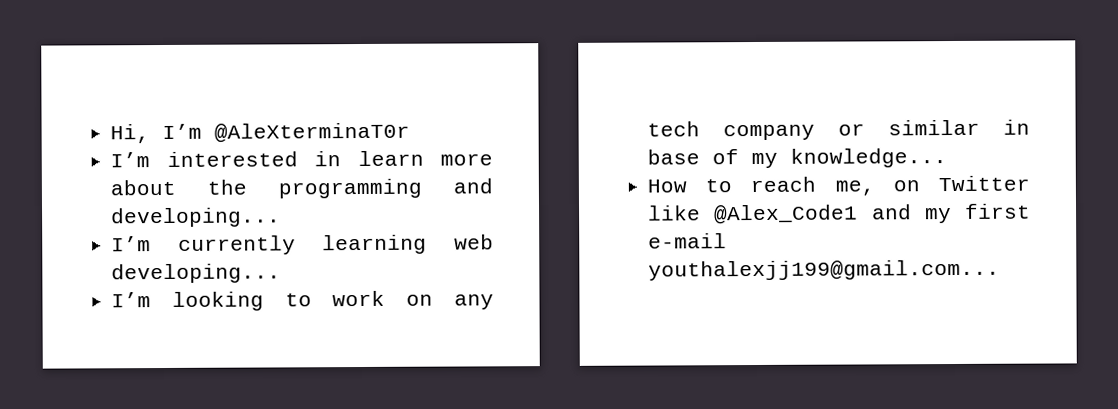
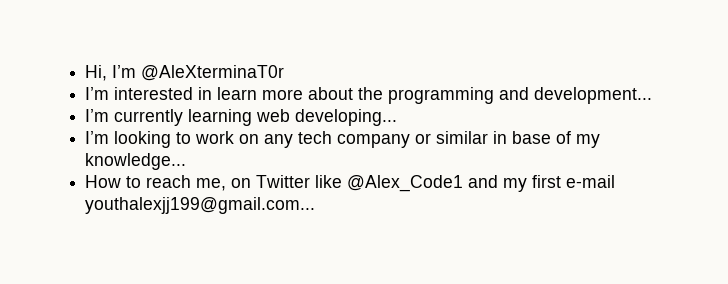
[111,207,282,228] developing... -> [534,87,653,104] development...

